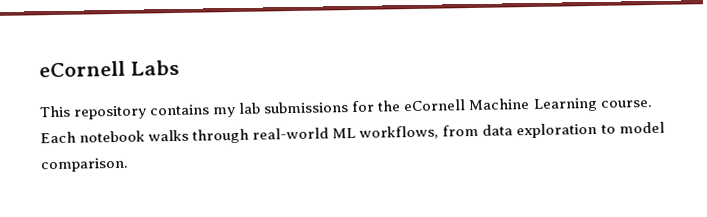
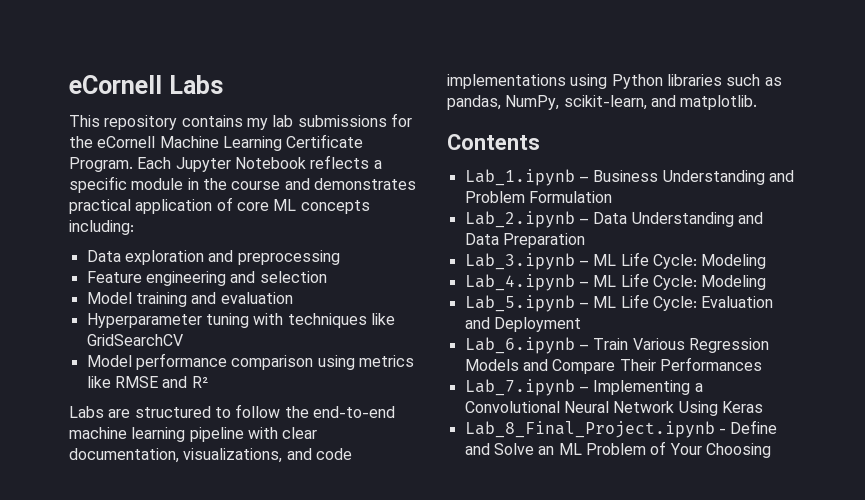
[599,99,653,108] [40,121,665,144] [40,157,129,173] course. Each notebook walks through real-world ML workflows, from data exploration to model comparison. -> [286,134,364,148] [69,155,382,172] [69,176,416,193] [69,197,370,214] [69,220,134,235] [86,250,340,265] [86,271,327,286] [86,292,293,307] [86,313,395,328] [86,334,183,346] [86,353,414,370] [86,376,208,388] [69,404,395,418] [69,427,318,442] [69,448,352,463] [447,74,782,89] [447,95,758,110] [447,134,540,150] [464,169,794,186] [464,191,612,203] [464,211,763,228] [464,233,585,248] [464,252,767,270] [464,273,767,291] [464,294,774,312] [464,317,581,332] [464,337,769,354] [464,357,762,374] [464,379,703,396] [464,401,763,416] [464,420,778,438] [464,441,771,458] Certificate Program. Each Jupyter Notebook reflects a specific module in the course and demonstrates practical application of core ML concepts including: // Data exploration and preprocessing // Feature engineering and selection // Model training and evaluation // Hyperparameter tuning with techniques like GridSearchCV // Model performance comparison using metrics like RMSE and R² // Labs are structured to follow the end-to-end machine learning pipeline with clear documentation, visualizations, and code implementations using Python libraries such as pandas, NumPy, scikit-learn, and matplotlib. // Contents // Lab_1.ipynb – Business Understanding and Problem Formulation // Lab_2.ipynb – Data Understanding and Data Preparation // Lab_3.ipynb – ML Life Cycle: Modeling // Lab_4.ipynb – ML Life Cycle: Modeling // Lab_5.ipynb – ML Life Cycle: Evaluation and Deployment // Lab_6.ipynb – Train Various Regression Models and Compare Their Performances // Lab_7.ipynb – Implementing a Convolutional Neural Network Using Keras // Lab_8_Final_Project.ipynb - Define and Solve an ML Problem of Your Choosing

